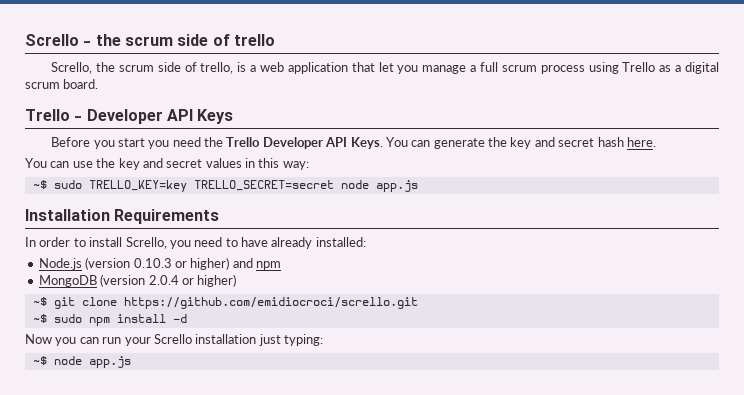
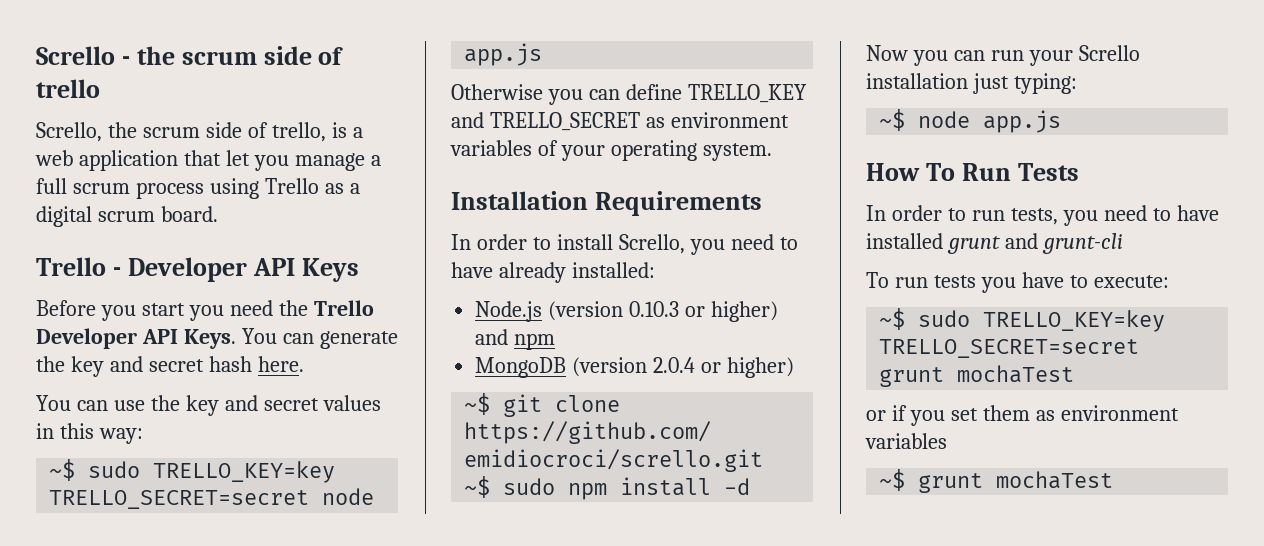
(418, 186) none -> [451,84,807,105] [451,112,789,131] [450,140,772,161] // Otherwise you can define TRELLO_KEY and TRELLO_SECRET as environment variables of your operating system.
(131, 362) none -> [866,163,1079,181] [866,205,1219,226] [866,233,1123,254] [866,272,1169,293] [879,308,1166,332] [879,339,1140,358] [879,365,1075,387] [866,405,1179,426] [865,433,947,449] [879,469,1114,493] // How To Run Tests // In order to run tests, you need to have installed grunt and grunt-cli // To run tests you have to execute: // ~$ sudo TRELLO_KEY=key TRELLO_SECRET=secret grunt mochaTest // or if you set them as environment variables // ~$ grunt mochaTest

